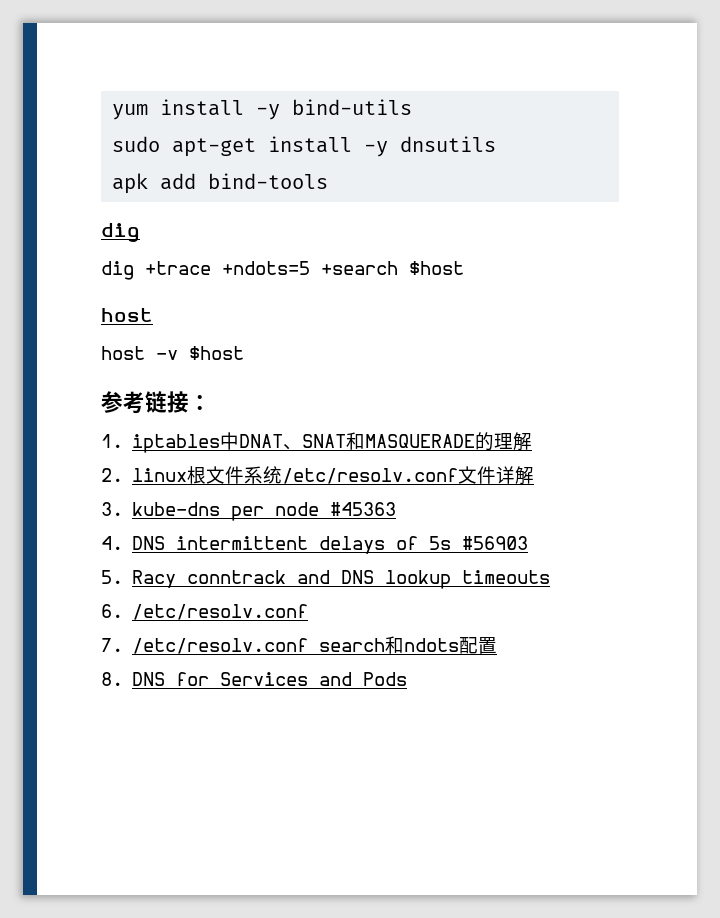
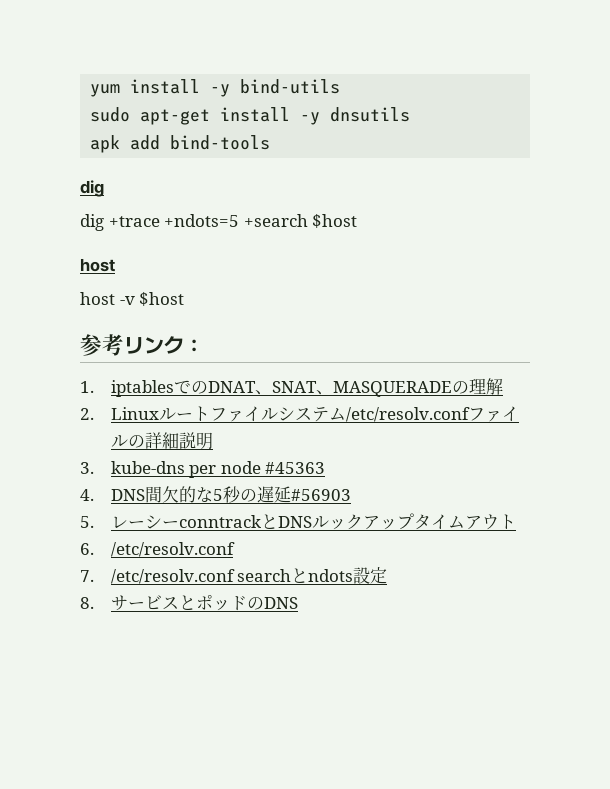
[145,391,189,413] 链接 -> [124,336,184,354] リンク
[220,432,240,450] 中 -> [173,380,208,394] での
[346,432,495,451] 和MASQUERADE的 -> [315,381,469,397] 、MASQUERADEの
[132,466,535,485] linux根文件系统/etc/resolv.conf文件详解 -> [110,406,519,422] [110,432,213,450] Linuxルートファイルシステム/etc/resolv.confファイルの詳細説明
[176,536,529,554] [101,570,551,589] intermittent delays of 5s #56903 // 5. Racy conntrack and DNS lookup timeouts -> [144,486,351,503] [80,513,516,530] 間欠的な5秒の遅延#56903 // 5.レーシーconntrackとDNSルックアップタイムアウト
[385,636,498,654] 和ndots配置 -> [291,567,388,584] とndots設定
[132,672,408,686] DNS for Services and Pods -> [110,595,298,611] サービスとポッドのDNS

